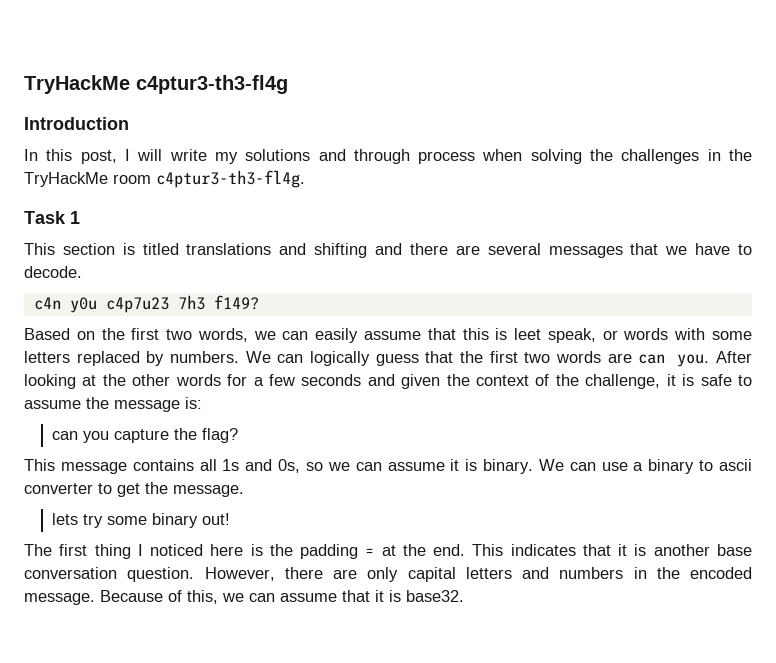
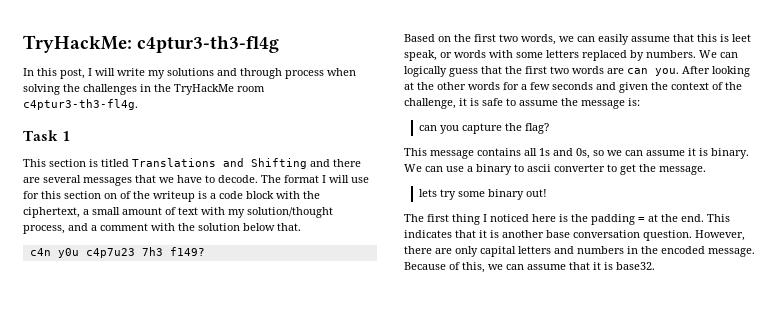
[24,75,130,94] TryHackMe -> [23,35,132,53] TryHackMe:
[24,117,129,130] // Introduction -> (280, 44) none
[186,243,368,258] translations and shifting -> [132,158,307,169] Translations and Shifting
(82, 272) none -> [261,175,369,183] [23,191,320,202] [23,207,333,218] [23,223,301,234] The format I will use for this section on of the writeup is a code block with the ciphertext, a small amount of text with my solution/thought process, and a comment with the solution below that.

